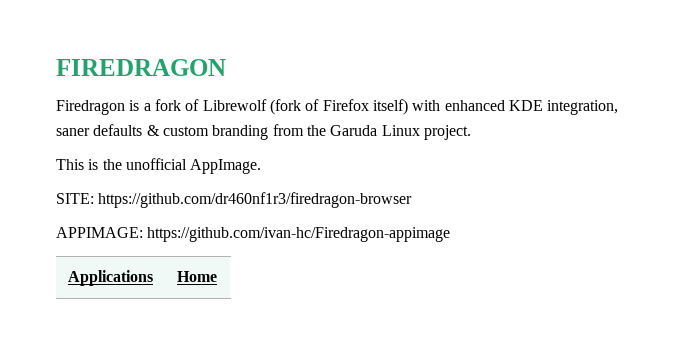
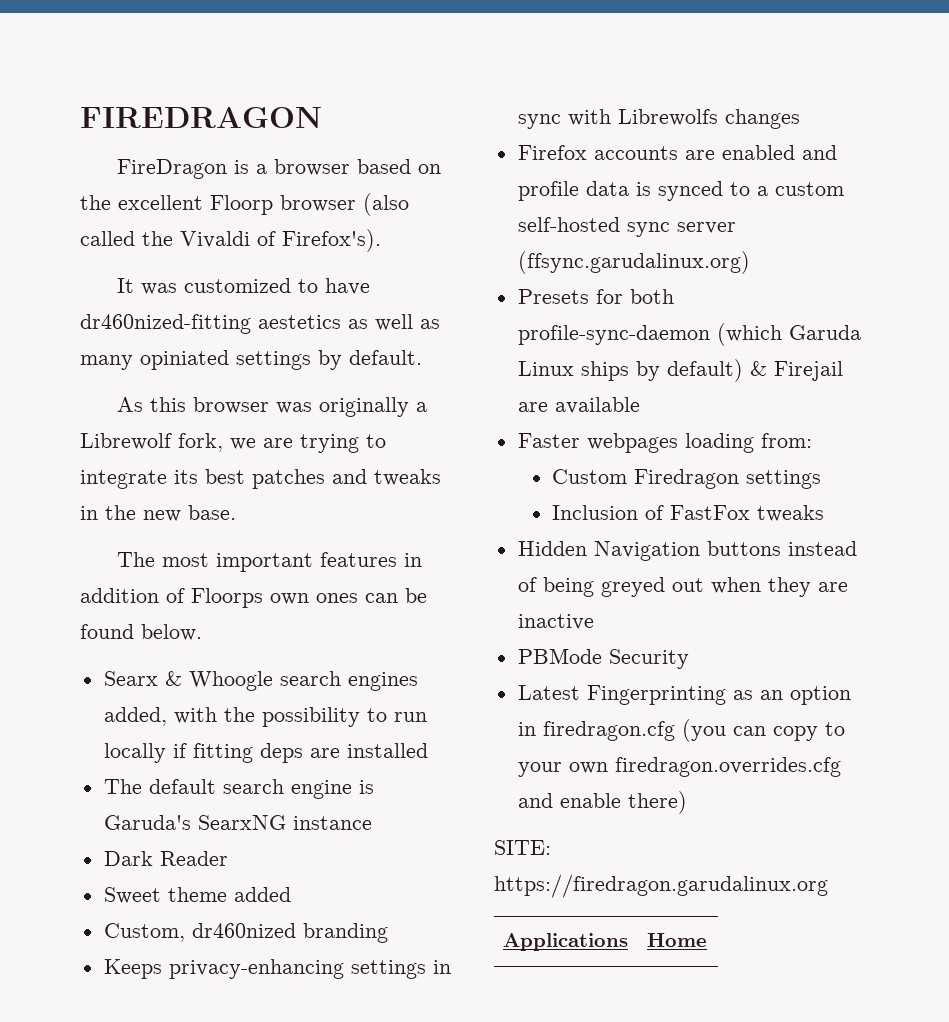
[56,100,125,115] Firedragon -> [117,159,228,179] FireDragon
[154,99,619,115] [56,124,471,140] [56,158,262,174] [56,192,413,208] [56,227,451,242] fork of Librewolf (fork of Firefox itself) with enhanced KDE integration, saner defaults & custom branding from the Garuda Linux project. // This is the unofficial AppImage. // SITE: https://github.com/dr460nf1r3/firedragon-browser // APPIMAGE: https://github.com/ivan-hc/Firedragon-appimage -> [274,159,442,176] [80,193,409,216] [80,229,381,252] [117,278,371,295] [80,314,440,334] [80,350,422,370] [117,397,428,417] [80,433,386,453] [80,469,441,489] [80,505,236,522] [117,552,423,572] [80,588,427,608] [80,624,202,641] [103,671,418,691] [103,707,427,727] [103,743,428,763] [103,779,374,799] [103,815,372,830] [103,851,228,866] [103,887,291,904] [103,923,388,943] [103,959,451,979] [517,109,800,129] [517,145,837,160] [517,181,844,201] [517,217,736,237] [517,251,750,274] [517,289,674,304] [517,323,861,346] [517,359,843,382] [517,397,640,414] [517,433,812,453] [552,469,822,489] [552,505,825,522] [517,541,857,561] [517,577,848,597] [517,614,594,630] [517,648,689,669] [517,685,851,705] [517,719,845,742] [517,757,841,777] [517,791,687,814] [494,840,551,855] [494,874,828,898] browser based on the excellent Floorp browser (also called the Vivaldi of Firefox's). // It was customized to have dr460nized-fitting aestetics as well as many opiniated settings by default. // As this browser was originally a Librewolf fork, we are trying to integrate its best patches and tweaks in the new base. // The most important features in addition of Floorps own ones can be found below. // Searx & Whoogle search engines added, with the possibility to run locally if fitting deps are installed // The default search engine is Garuda's SearxNG instance // Dark Reader // Sweet theme added // Custom, dr460nized branding // Keeps privacy-enhancing settings in sync with Librewolfs changes // Firefox accounts are enabled and profile data is synced to a custom self-hosted sync server (ffsync.garudalinux.org) // Presets for both profile-sync-daemon (which Garuda Linux ships by default) & Firejail are available // Faster webpages loading from: // Custom Firedragon settings // Inclusion of FastFox tweaks // Hidden Navigation buttons instead of being greyed out when they are inactive // PBMode Security // Latest Fingerprinting as an option in firedragon.cfg (you can copy to your own firedragon.overrides.cfg and enable there) // SITE: https://firedragon.garudalinux.org

